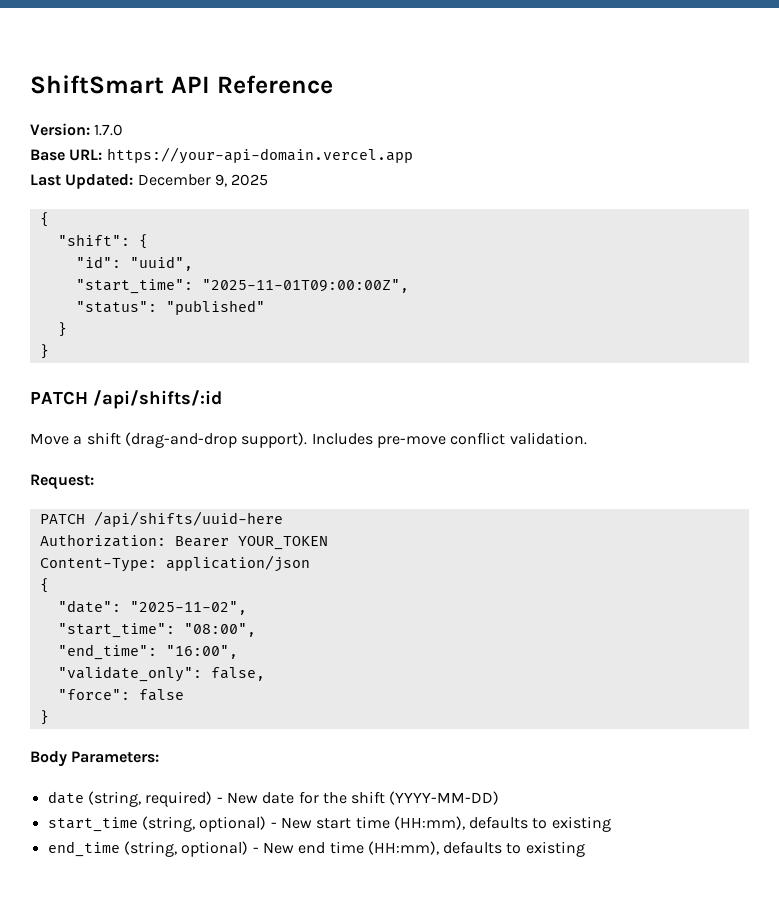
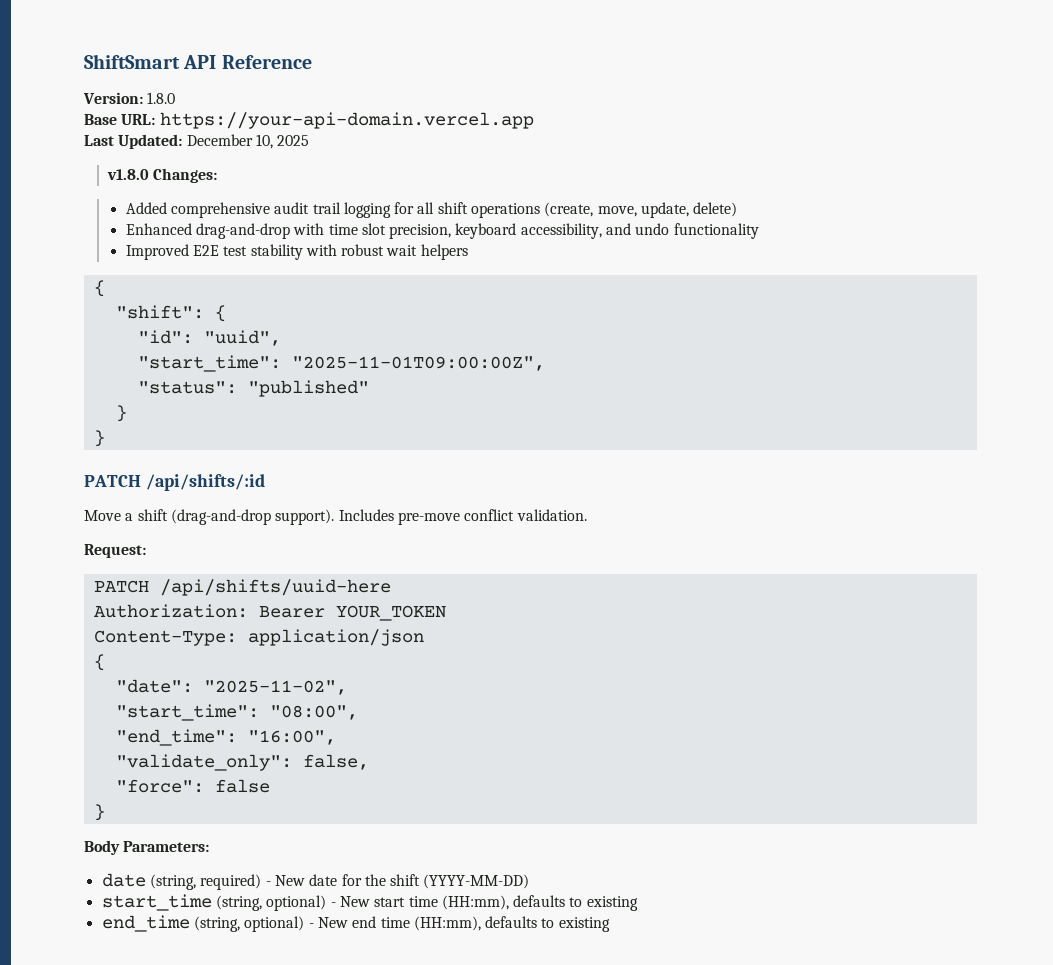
[94,124,124,136] 1.7.0 -> [147,92,176,104] 1.8.0
[214,174,227,187] 9, -> [255,134,273,149] 10,
(269, 180) none -> [106,168,218,183] [125,202,738,218] [125,223,759,239] [125,244,468,260] // v1.8.0 Changes: // Added comprehensive audit trail logging for all shift operations (create, move, update, delete) // Enhanced drag-and-drop with time slot precision, keyboard accessibility, and undo functionality // Improved E2E test stability with robust wait helpers

